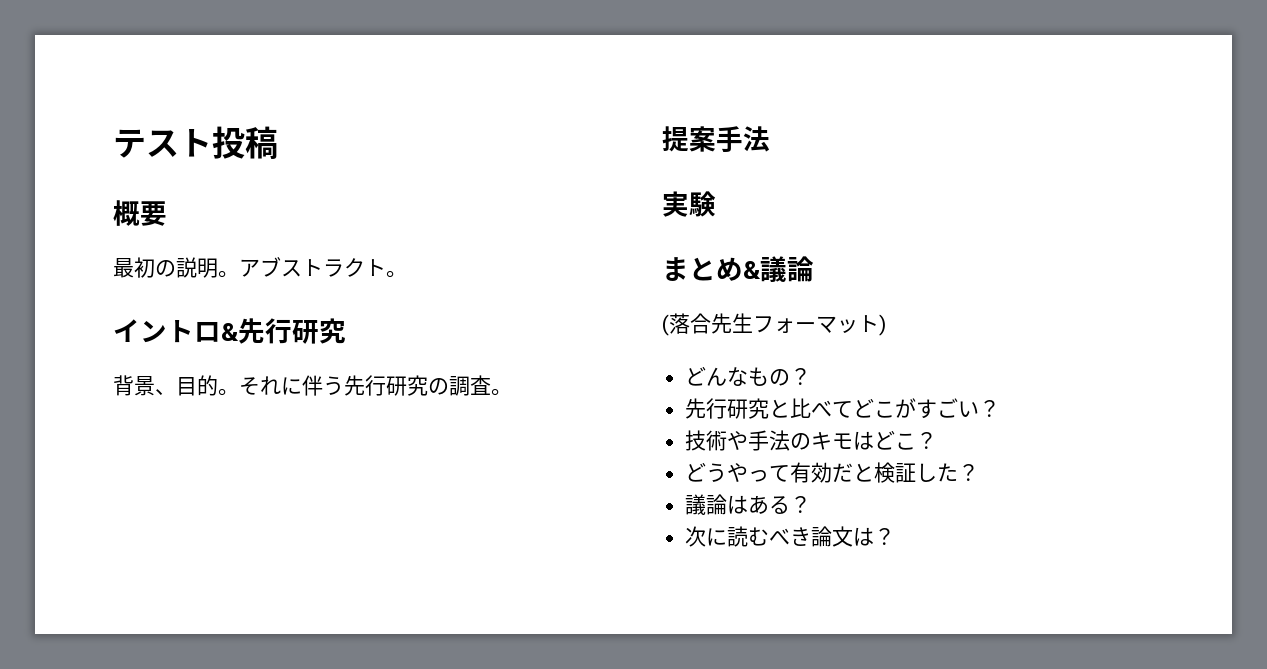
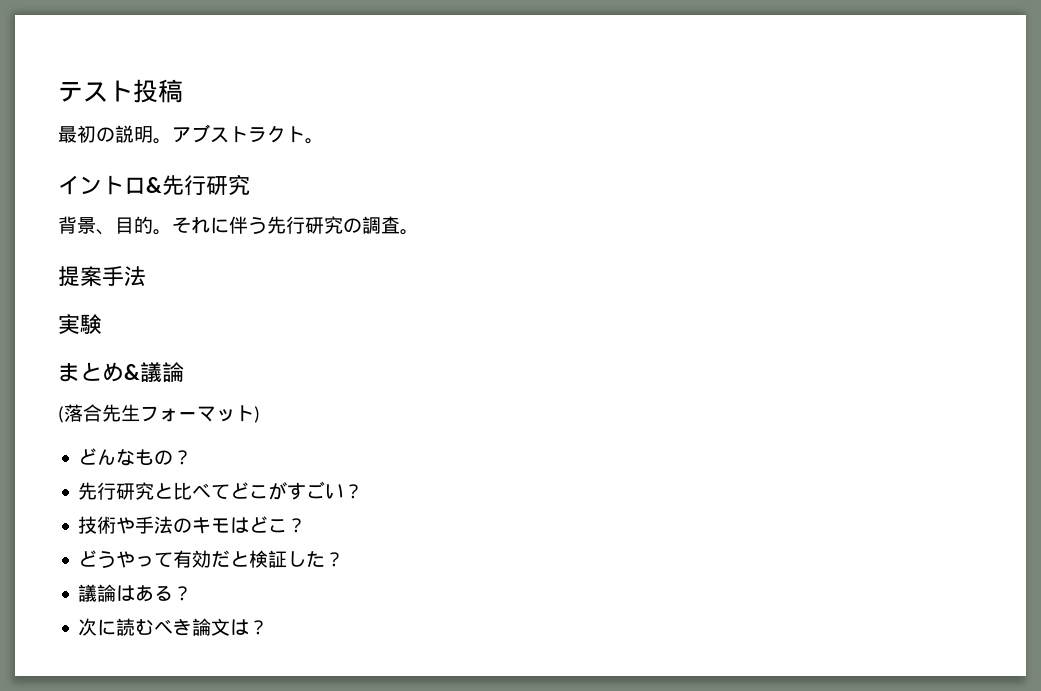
[113,200,167,226] // 概要 -> (183, 91) none

